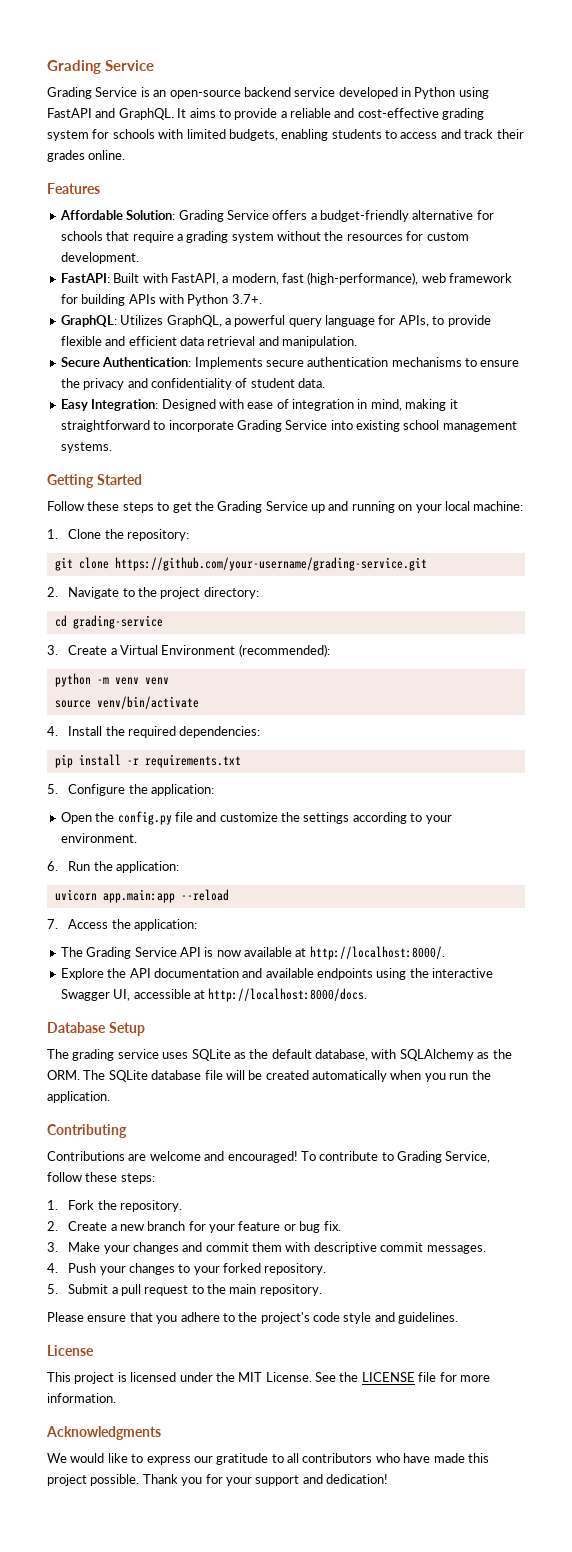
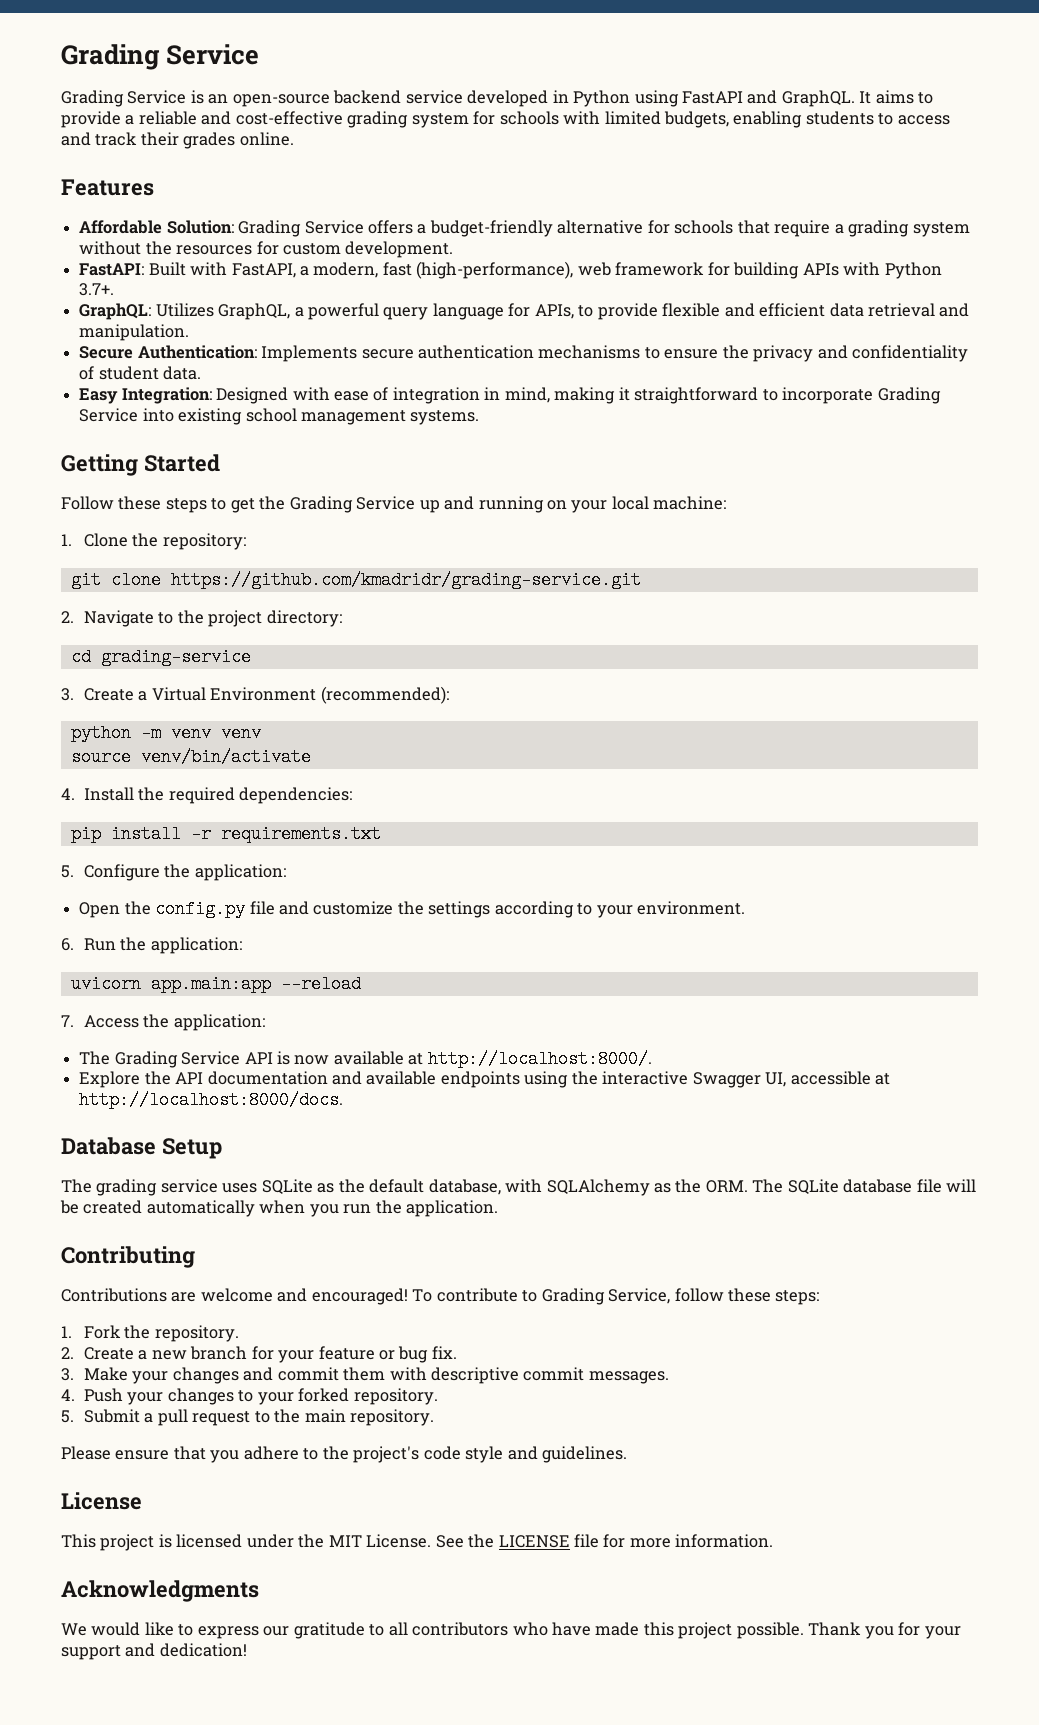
[114,557,427,571] https://github.com/your-username/grading-service.git -> [170,571,641,589] https://github.com/kmadridr/grading-service.git

